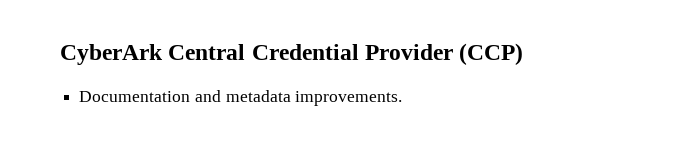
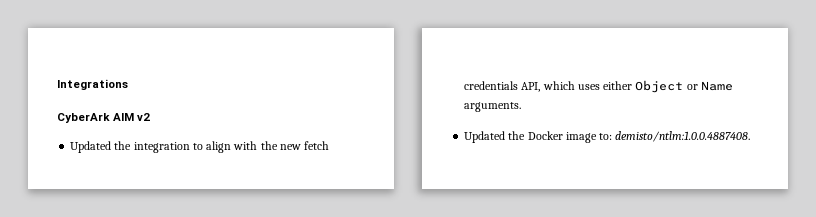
[60,43,524,65] [79,90,403,106] CyberArk Central Credential Provider (CCP) // Documentation and metadata improvements. -> [57,79,128,90] [57,113,151,123] [70,141,330,153] [464,80,733,93] [464,102,522,112] [464,131,751,143] Integrations // CyberArk AIM v2 // Updated the integration to align with the new fetch credentials API, which uses either Object or Name arguments. // Updated the Docker image to: demisto/ntlm:1.0.0.4887408.

